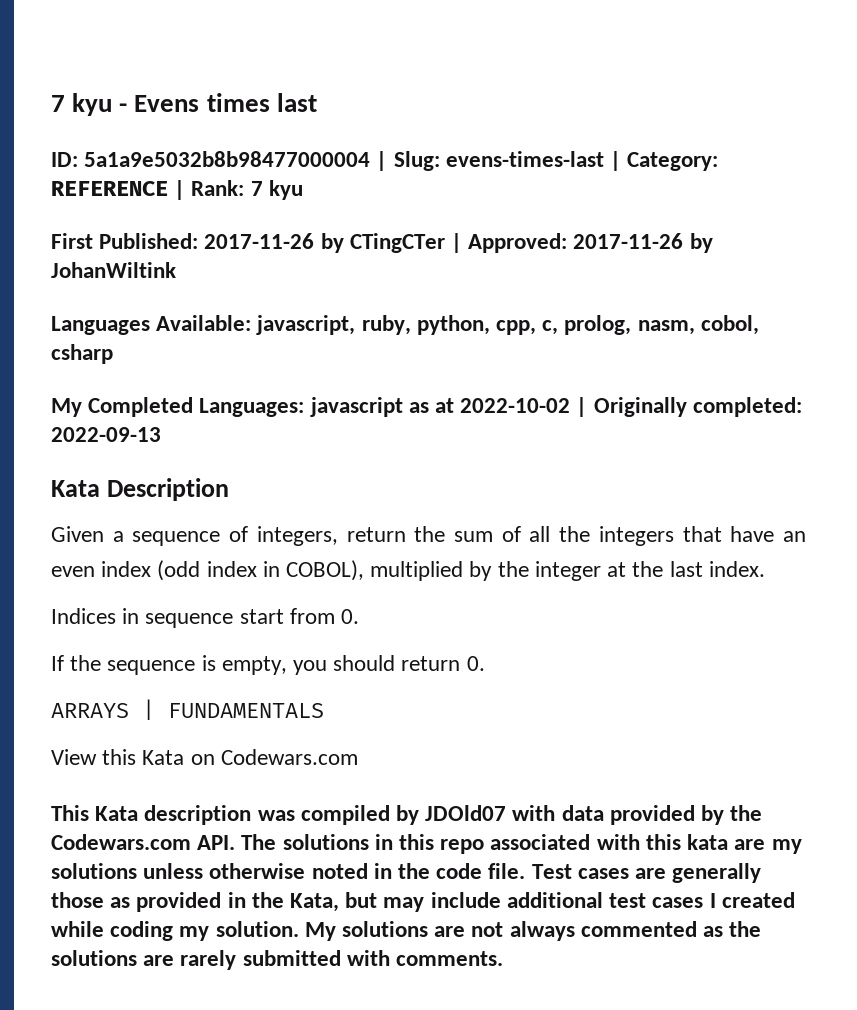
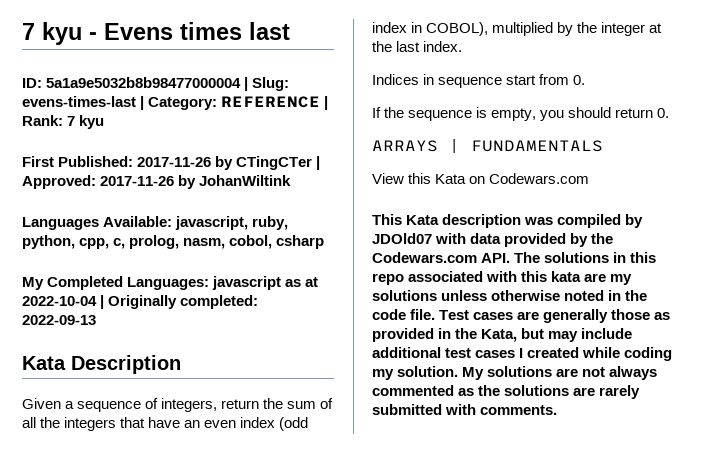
[460,398,571,413] 2022-10-02 -> [22,296,97,306] 2022-10-04

